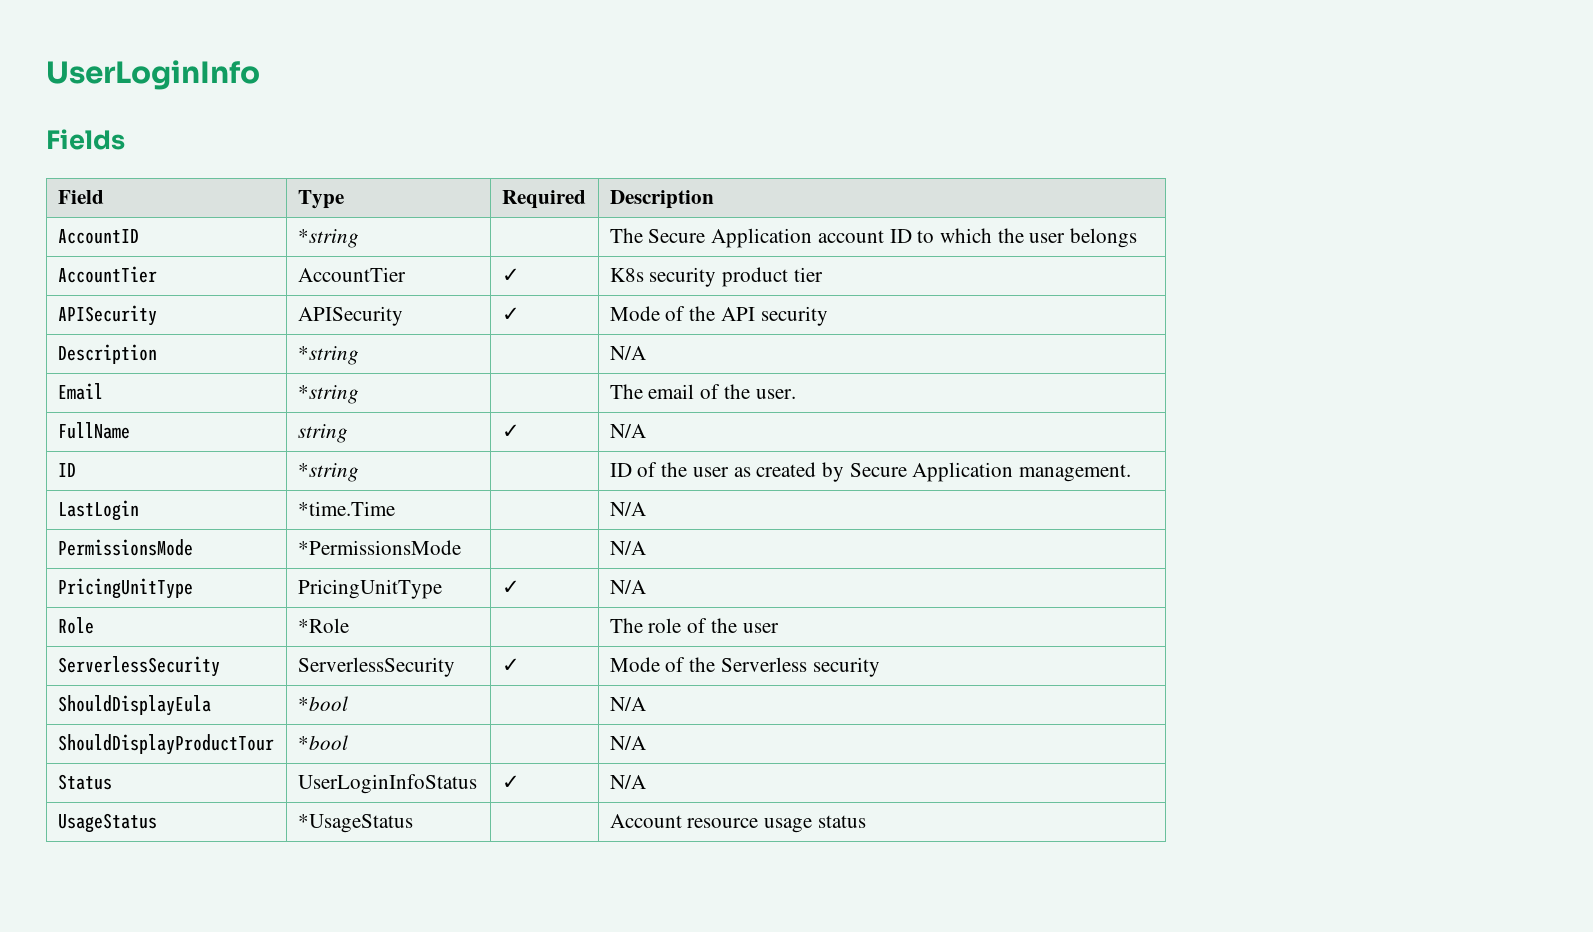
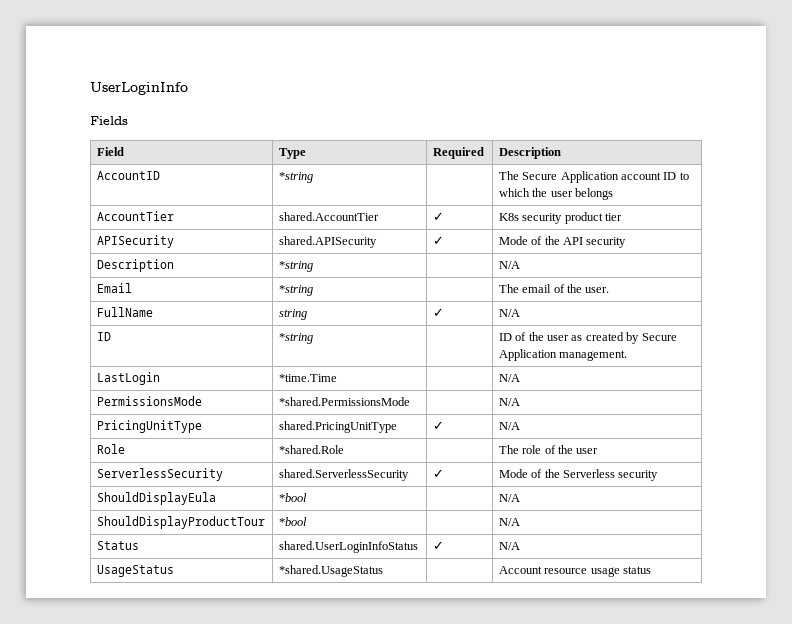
[297,267,406,282] AccountTier -> [278,212,379,221] shared.AccountTier
[297,306,403,326] APISecurity -> [278,236,377,248] shared.APISecurity
[297,540,461,555] *PermissionsMode -> [278,397,410,406] *shared.PermissionsMode
[297,579,442,599] PricingUnitType -> [278,421,397,433] shared.PricingUnitType
[297,618,349,633] *Role -> [278,445,344,454] *shared.Role
[297,657,455,677] ServerlessSecurity -> [278,469,409,481] shared.ServerlessSecurity
[297,774,477,794] UserLoginInfoStatus -> [278,541,418,553] shared.UserLoginInfoStatus
[297,814,413,833] *UsageStatus -> [278,565,383,577] *shared.UsageStatus

